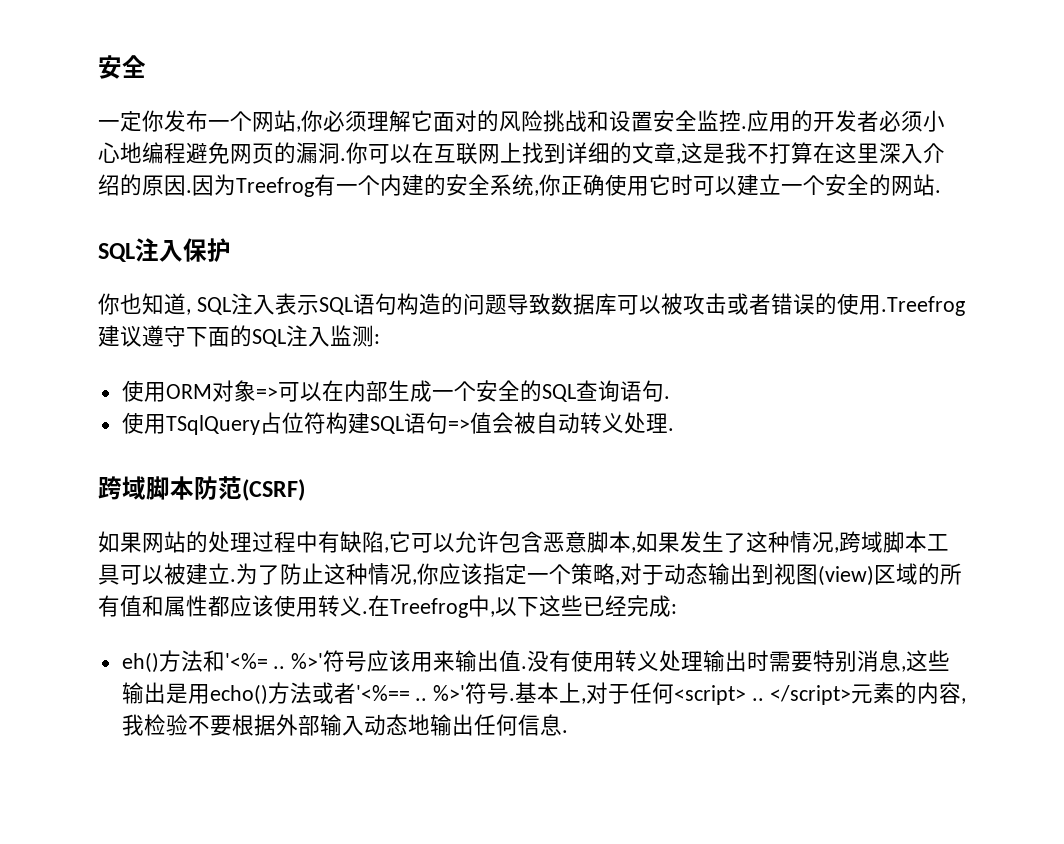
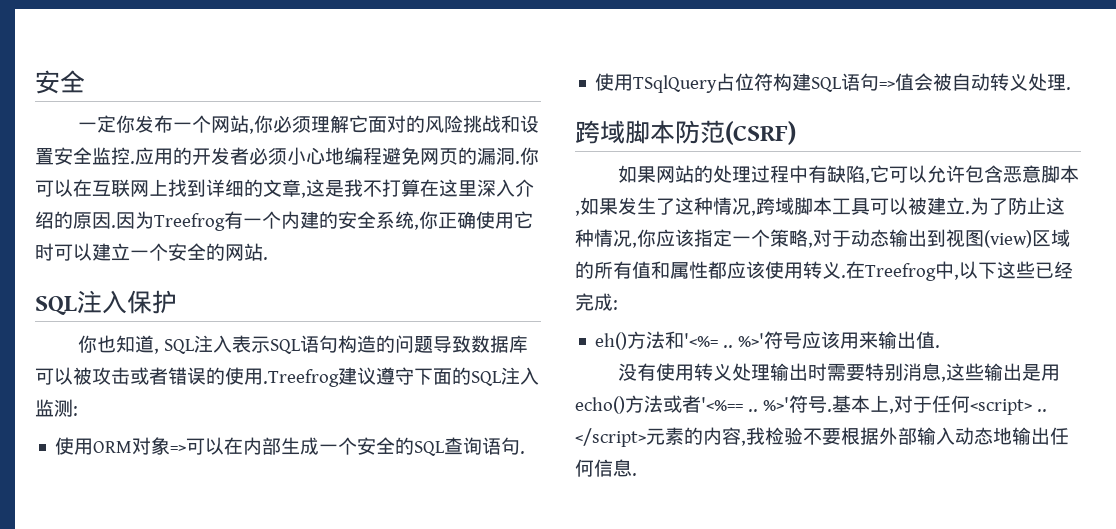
(528, 667) none -> (941, 346) //

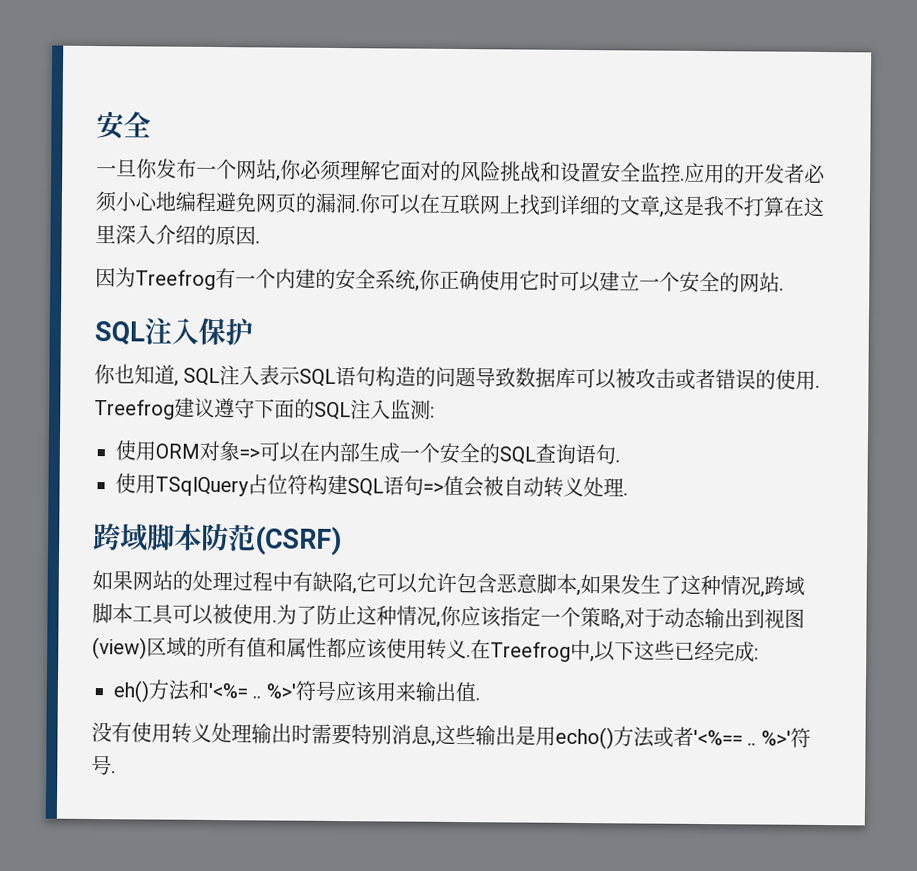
[96,115,116,133] 定 -> [116,159,137,177] 旦
(116, 226) none -> (260, 242) //
[263,369,339,387] .Treefrog -> [815,384,821,388] [94,399,175,420] . Treefrog
[927,197,965,215] 建立 -> [232,604,273,625] 使用
[831,395,1047,415] [575,427,1069,447] [575,459,637,477] 基本上,对于任何<script> .. </script>元素的内容,我检验不要根据外部输入动态地输出任何信息. -> (116, 772) none

